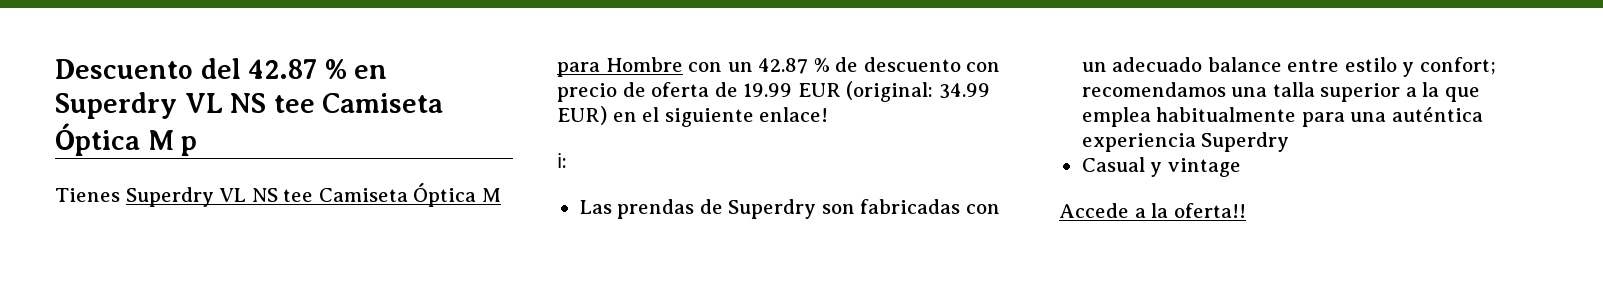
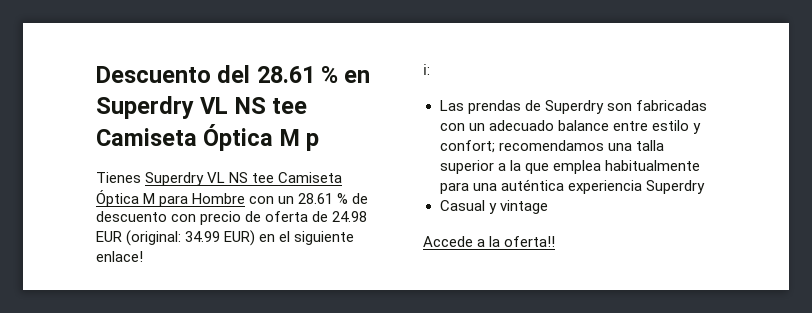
[248,59,318,79] 42.87 -> [256,66,315,83] 28.61
[758,58,809,74] 42.87 -> [298,193,334,204] 28.61
[743,83,793,97] 19.99 -> [332,211,368,222] 24.98

